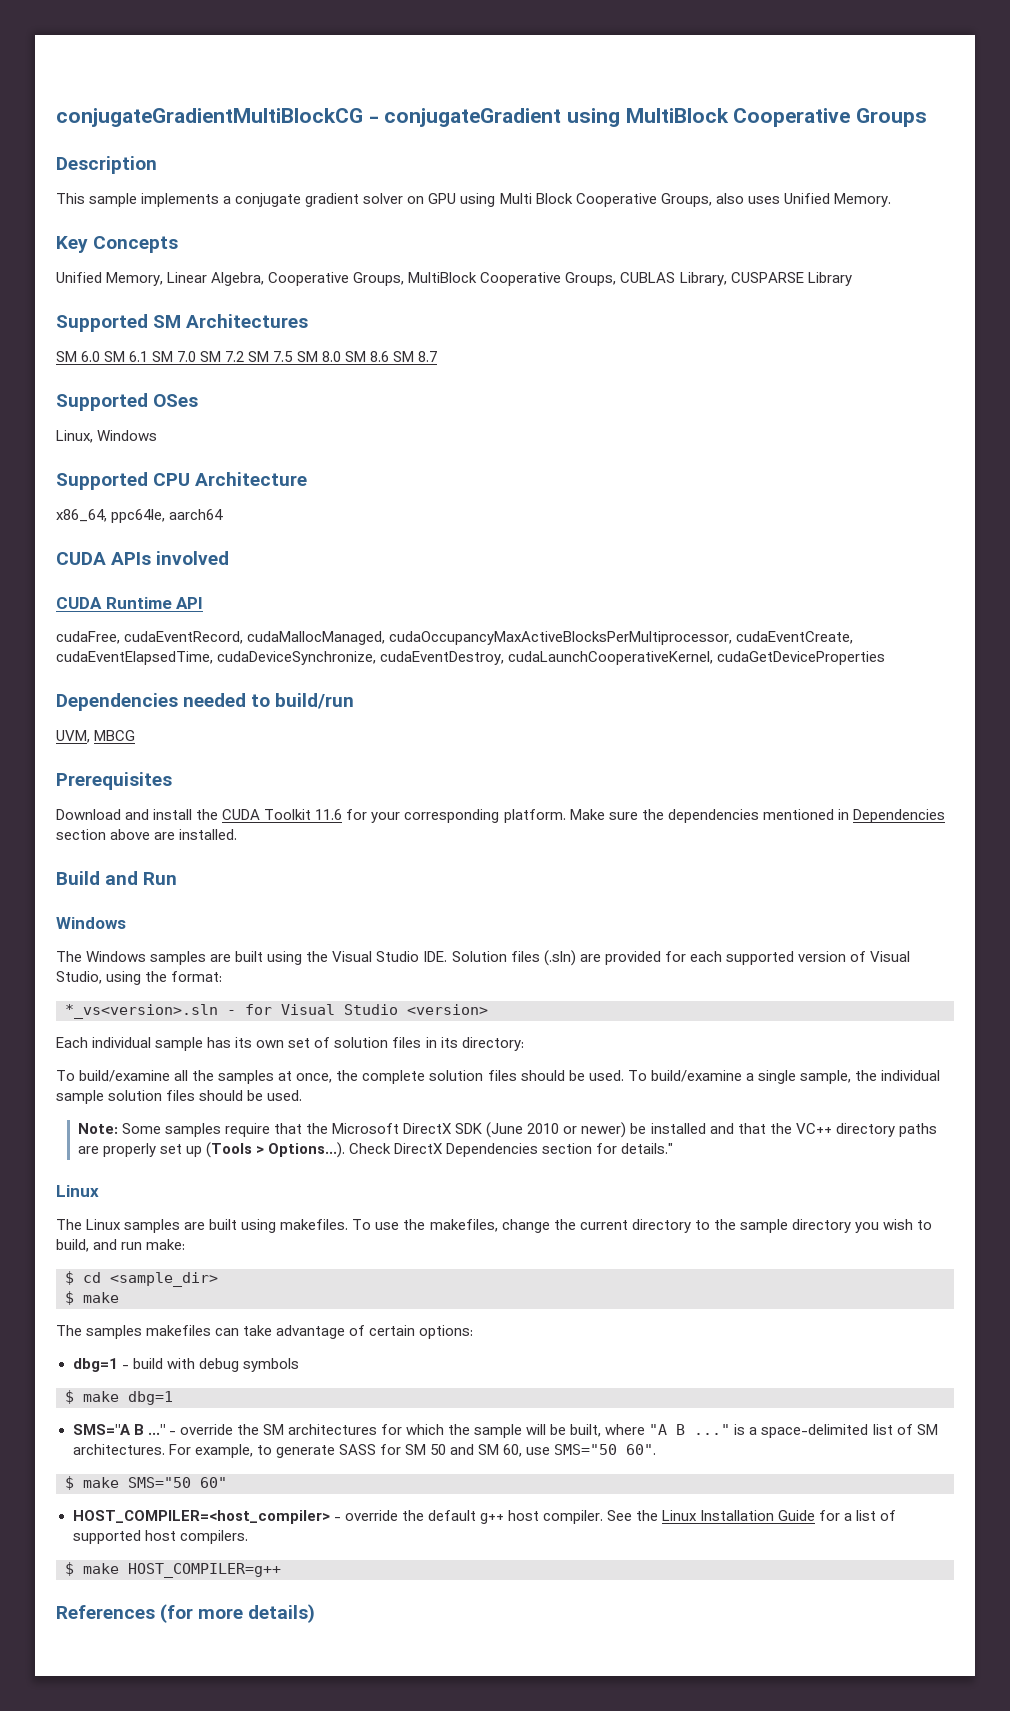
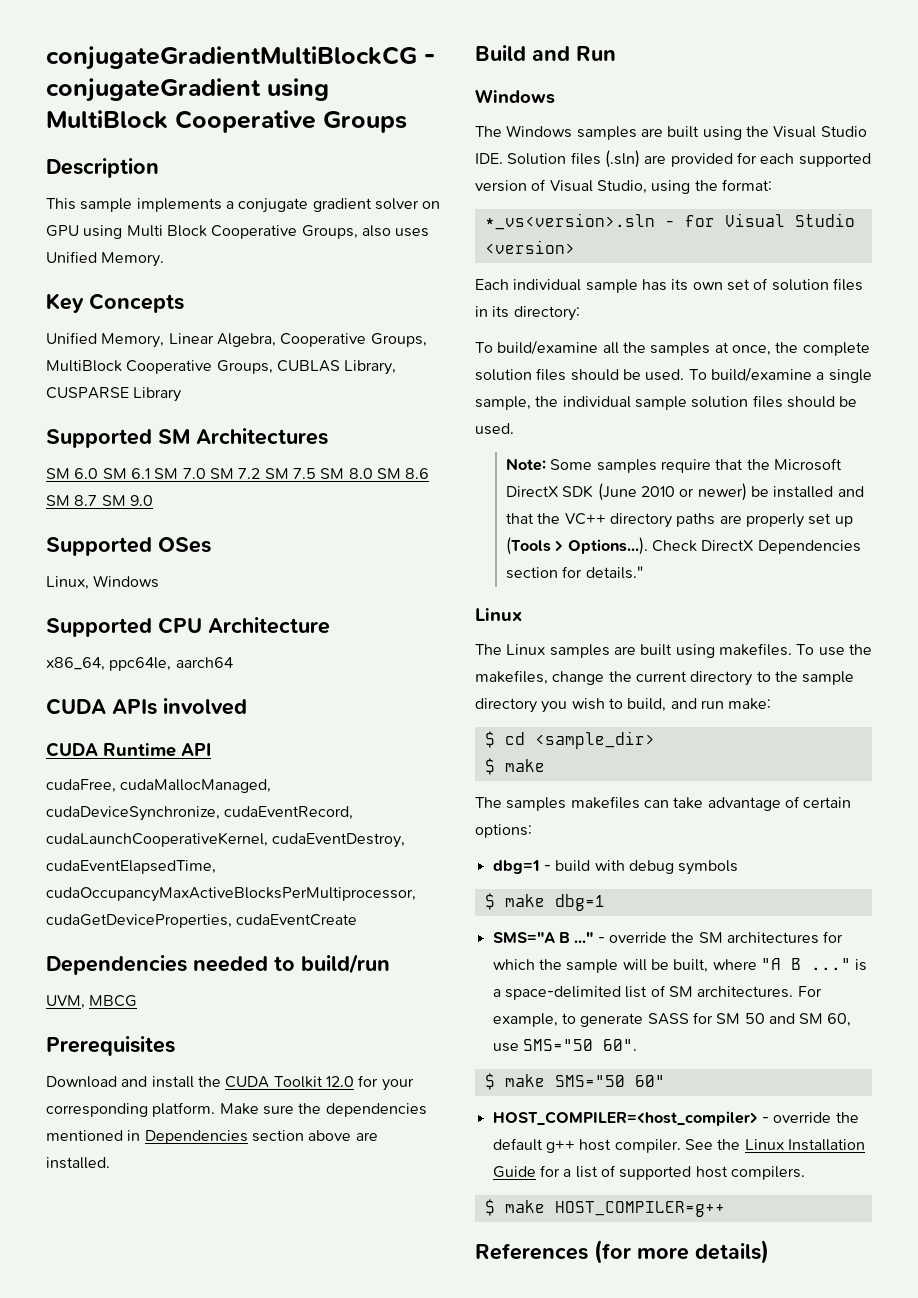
(437, 356) none -> [101,495,153,506] SM 9.0
[124,631,854,645] [56,651,886,665] cudaEventRecord, cudaMallocManaged, cudaOccupancyMaxActiveBlocksPerMultiprocessor, cudaEventCreate, cudaEventElapsedTime, cudaDeviceSynchronize, cudaEventDestroy, cudaLaunchCooperativeKernel, cudaGetDeviceProperties -> [120,779,272,793] [46,806,354,821] [46,832,406,848] [46,860,216,874] [46,887,416,902] [46,914,358,928] cudaMallocManaged, cudaDeviceSynchronize, cudaEventRecord, cudaLaunchCooperativeKernel, cudaEventDestroy, cudaEventElapsedTime, cudaOccupancyMaxActiveBlocksPerMultiprocessor, cudaGetDeviceProperties, cudaEventCreate
[315,809,343,820] 11.6 -> [325,1076,354,1087] 12.0

